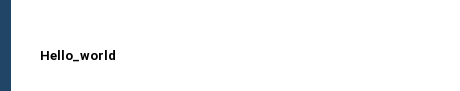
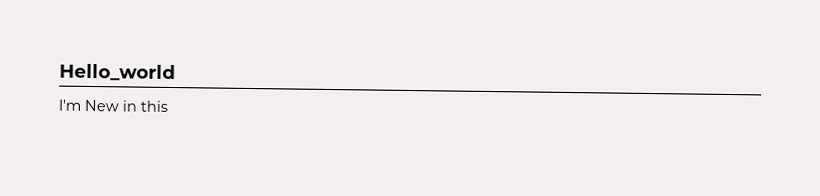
(116, 56) none -> [58,99,168,112] // I'm New in this

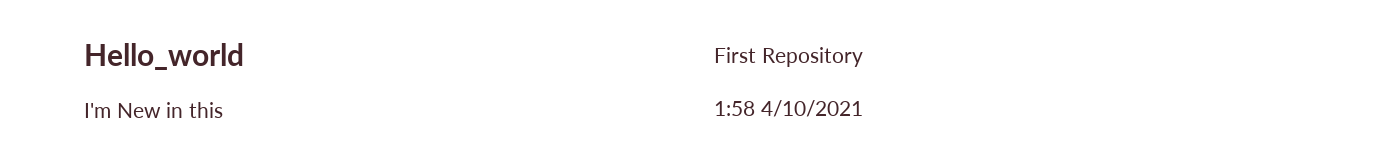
(168, 106) none -> [714,47,863,67] [714,100,863,117] // First Repository // 1:58 4/10/2021

